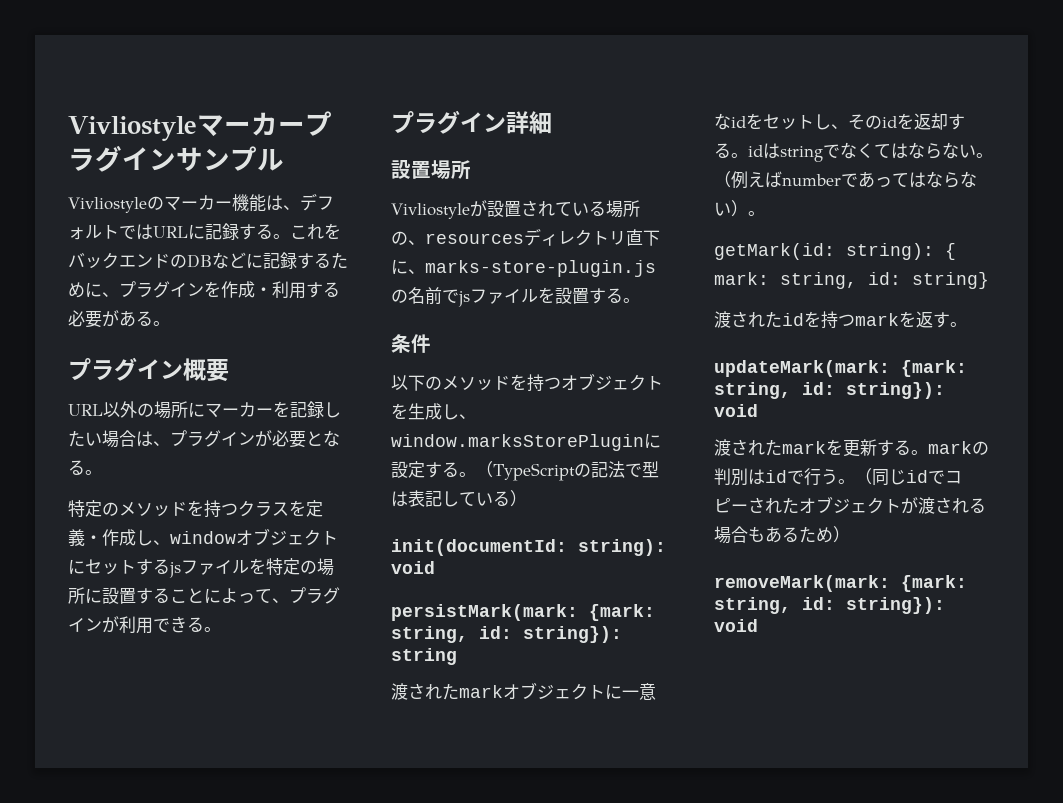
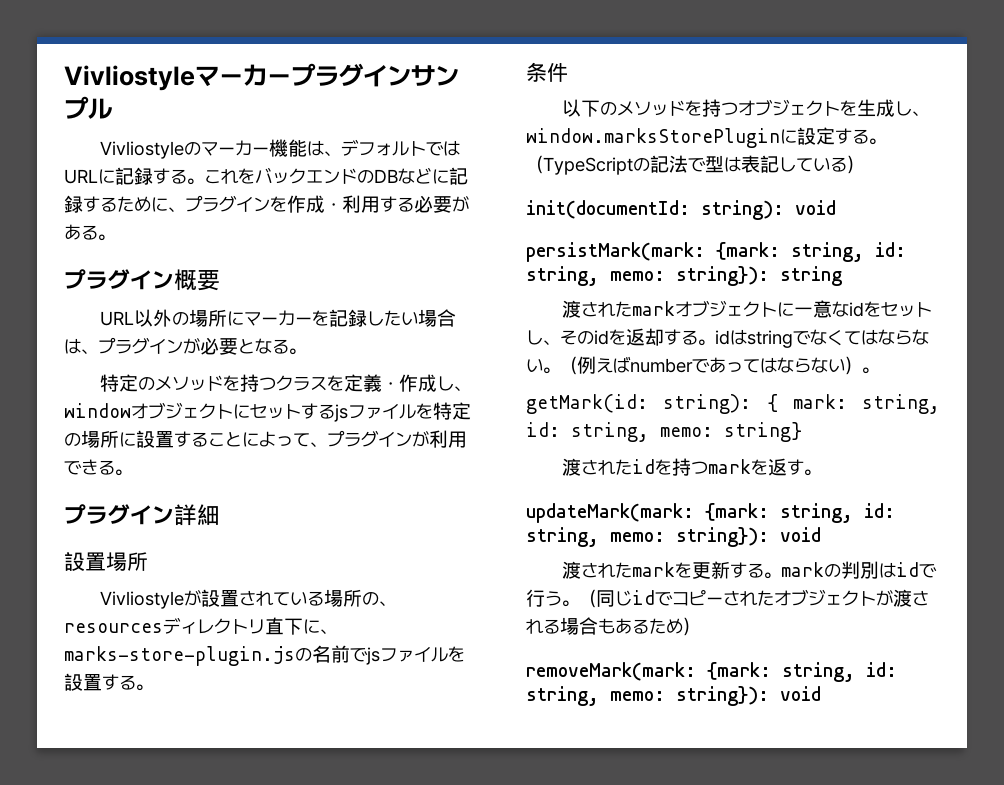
(512, 632) none -> [526,266,665,286] string, memo:
(901, 278) none -> [571,422,713,442] string, memo:
(835, 388) none -> [526,527,665,547] string, memo:
(835, 603) none -> [526,686,665,706] string, memo:

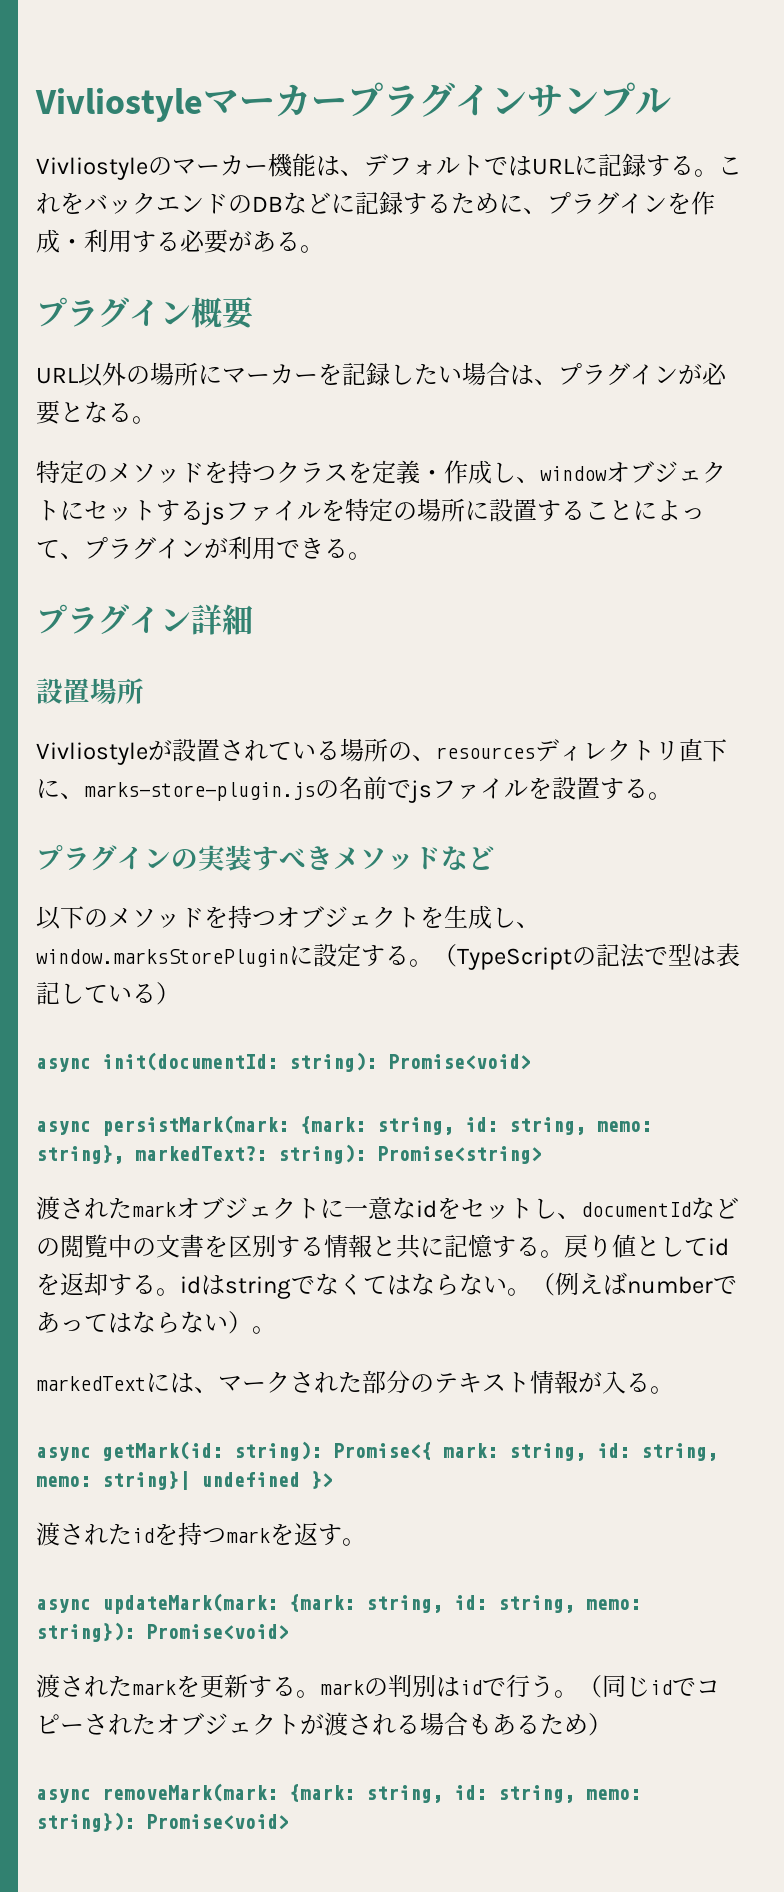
[526,62,568,82] 条件 -> [36,845,495,871] プラグインの実装すべきメソッドなど
(864, 164) none -> [36,1058,91,1072] async
[795,200,836,215] void // -> [388,1054,531,1070] [36,1121,91,1135] Promise<void> // async
[676,266,842,286] string}): string -> [36,1144,542,1164] string}, markedText?: string): Promise<string>
[560,330,594,345] その -> [581,1197,739,1219] [36,1234,708,1259] documentIdなどの閲覧中の文書を区別する情報と共に記憶する。戻り値として
(879, 370) none -> [36,1370,674,1394] [36,1447,91,1461] markedTextには、マークされた部分のテキスト情報が入る。 // async
[766,394,778,412] { -> [333,1442,432,1460] Promise<{
[724,422,802,442] string} -> [102,1471,333,1490] string}| undefined }>
(822, 472) none -> [36,1599,91,1613] async
[780,527,821,542] void -> [146,1624,289,1640] Promise<void>
(700, 626) none -> [36,1789,91,1803] async
[780,686,821,701] void -> [146,1814,289,1830] Promise<void>

